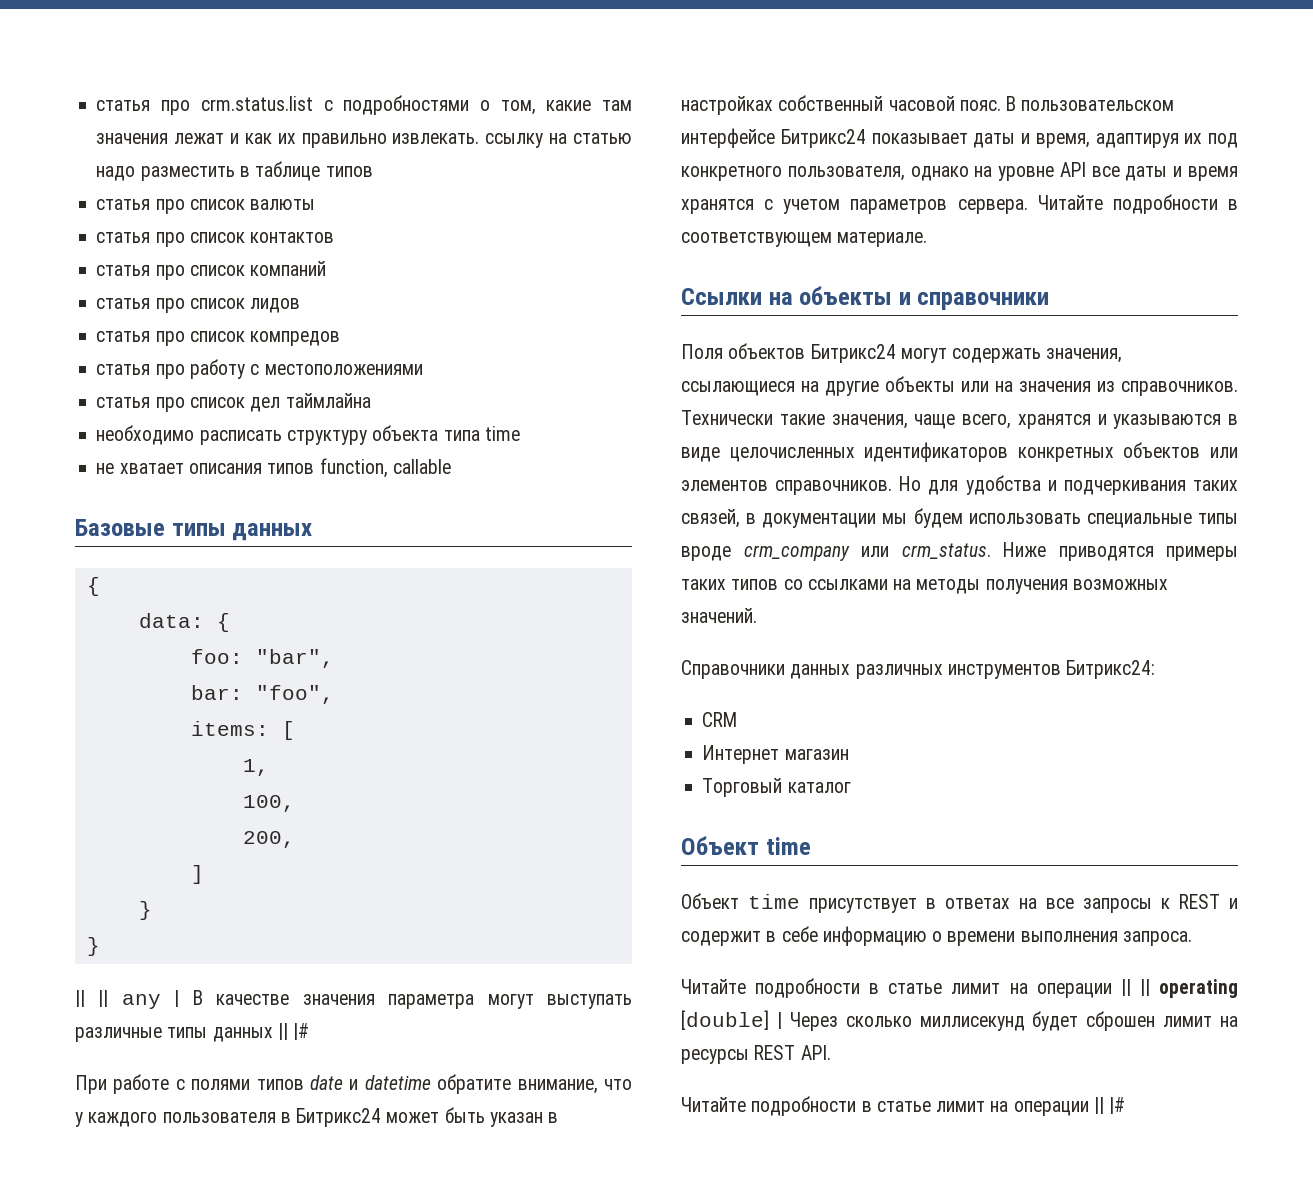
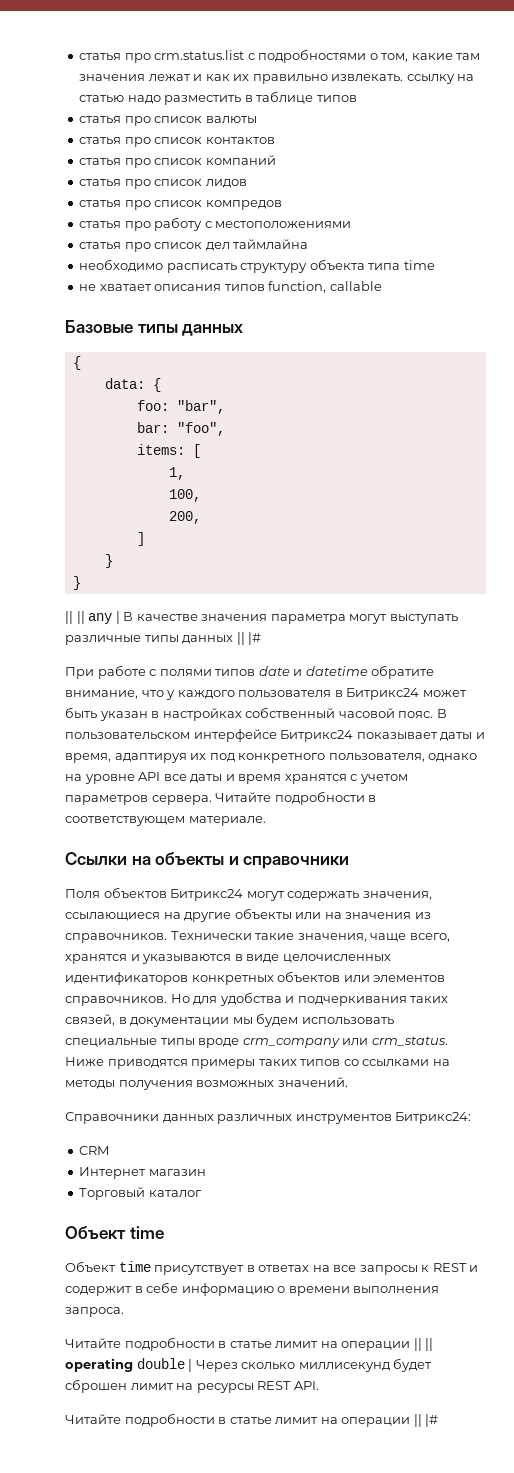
[681,1010,769,1030] [double] -> [136,1358,185,1369] double

